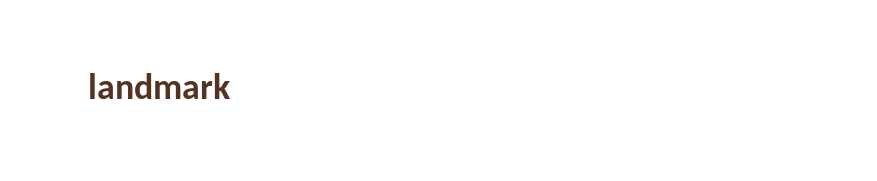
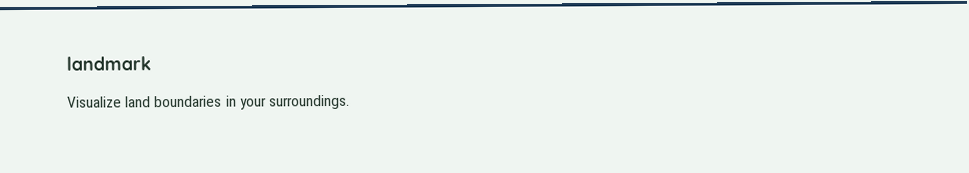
(231, 86) none -> [67,94,350,110] // Visualize land boundaries in your surroundings.

